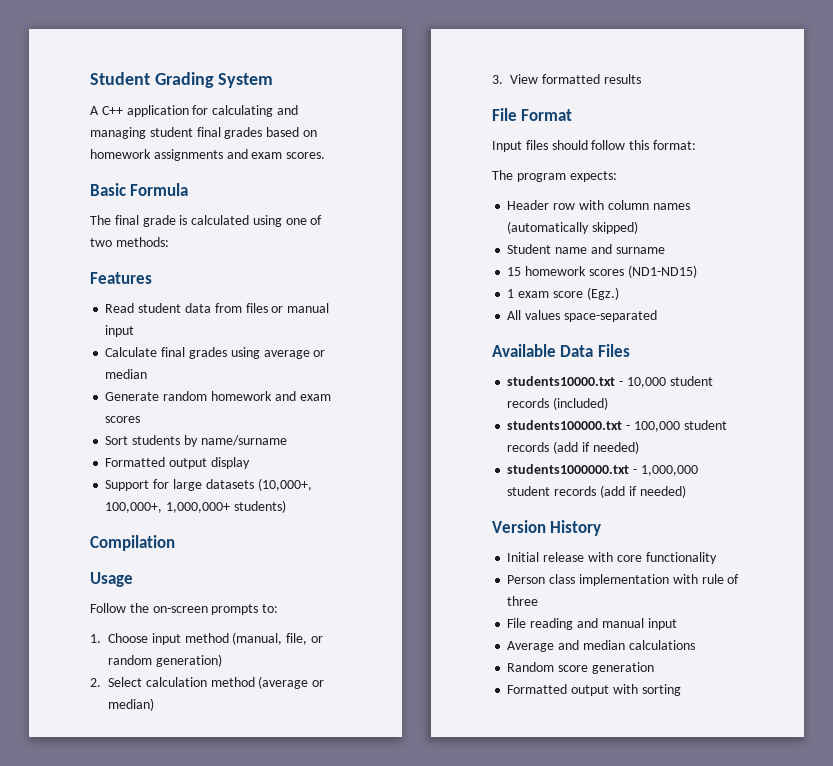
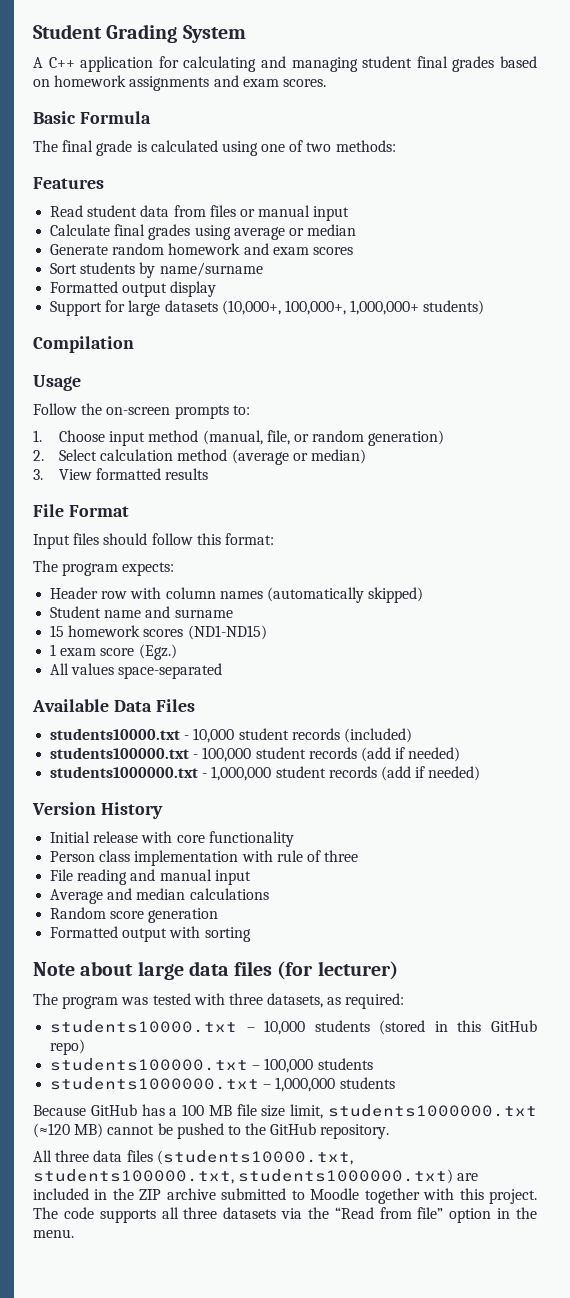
(681, 690) none -> [33,961,398,980] [33,993,405,1009] [50,1020,537,1035] [50,1039,86,1055] [50,1058,373,1073] [50,1077,395,1092] [33,1104,537,1119] [33,1123,390,1139] [33,1150,353,1165] [33,1169,479,1184] [33,1188,537,1204] [33,1207,538,1223] [33,1229,74,1238] // Note about large data files (for lecturer) // The program was tested with three datasets, as required: // students10000.txt – 10,000 students (stored in this GitHub repo) // students100000.txt – 100,000 students // students1000000.txt – 1,000,000 students // Because GitHub has a 100 MB file size limit, students1000000.txt (≈120 MB) cannot be pushed to the GitHub repository. // All three data files (students10000.txt, students100000.txt, students1000000.txt) are included in the ZIP archive submitted to Moodle together with this project. The code supports all three datasets via the “Read from file” option in the menu.

